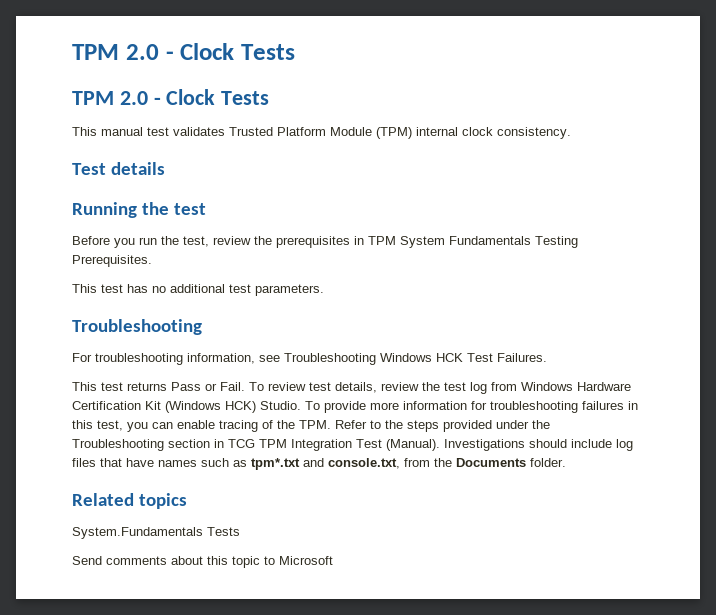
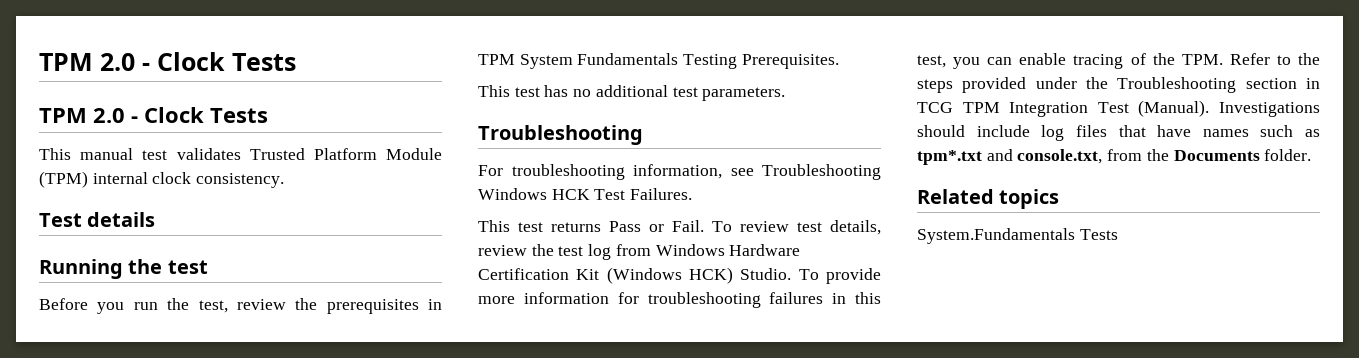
[72,556,333,568] // Send comments about this topic to Microsoft -> (1118, 234) none

